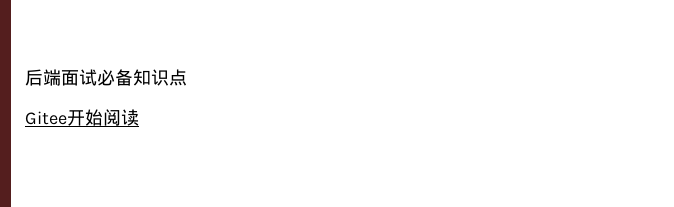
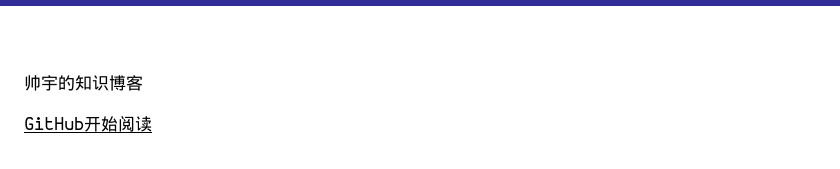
[25,69,187,86] [25,111,67,125] 后端面试必备知识点 // Gitee -> [24,75,143,91] [24,117,84,130] 帅宇的知识博客 // GitHub

